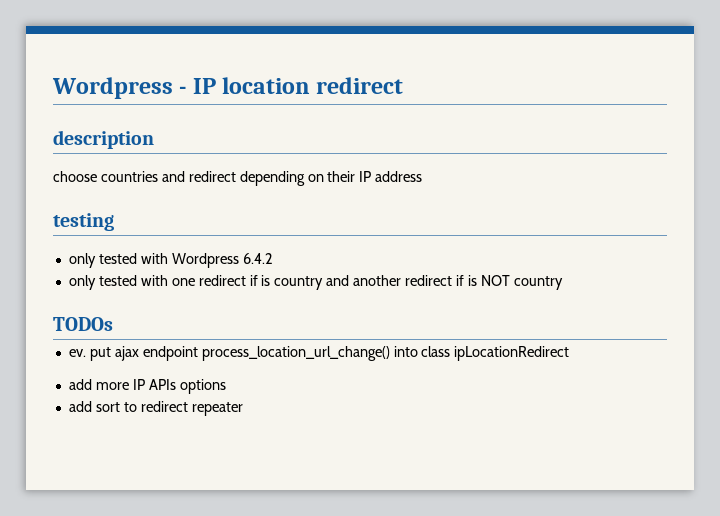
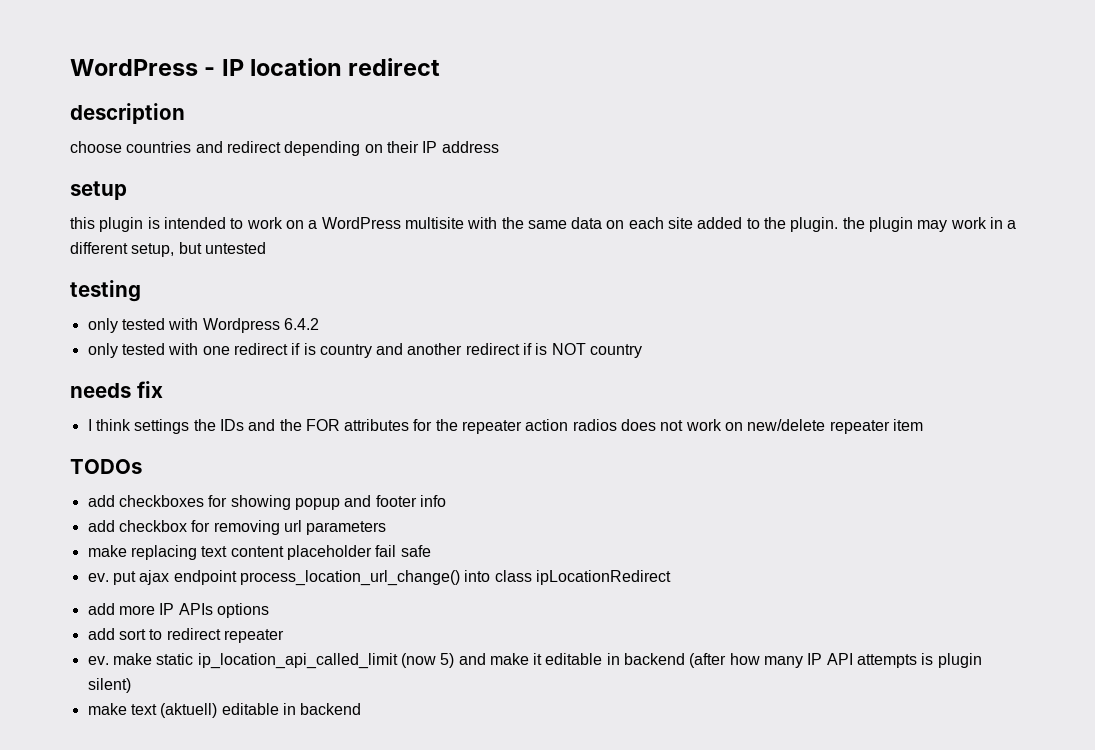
[52,77,173,99] Wordpress -> [70,59,198,76] WordPress
(423, 176) none -> [70,181,127,200] [70,217,1017,232] [70,242,266,257] // setup // this plugin is intended to work on a WordPress multisite with the same data on each site added to the plugin. the plugin may work in a different setup, but untested
[53,317,113,331] TODOs -> [70,381,163,398] [87,419,924,434] [70,459,142,474] [87,495,446,510] [87,520,387,535] [87,545,431,560] needs fix // I think settings the IDs and the FOR attributes for the repeater action radios does not work on new/delete repeater item // TODOs // add checkboxes for showing popup and footer info // add checkbox for removing url parameters // make replacing text content placeholder fail safe
(243, 409) none -> [87,653,982,669] [87,678,131,693] [87,703,362,718] // ev. make static ip_location_api_called_limit (now 5) and make it editable in backend (after how many IP API attempts is plugin silent) // make text (aktuell) editable in backend

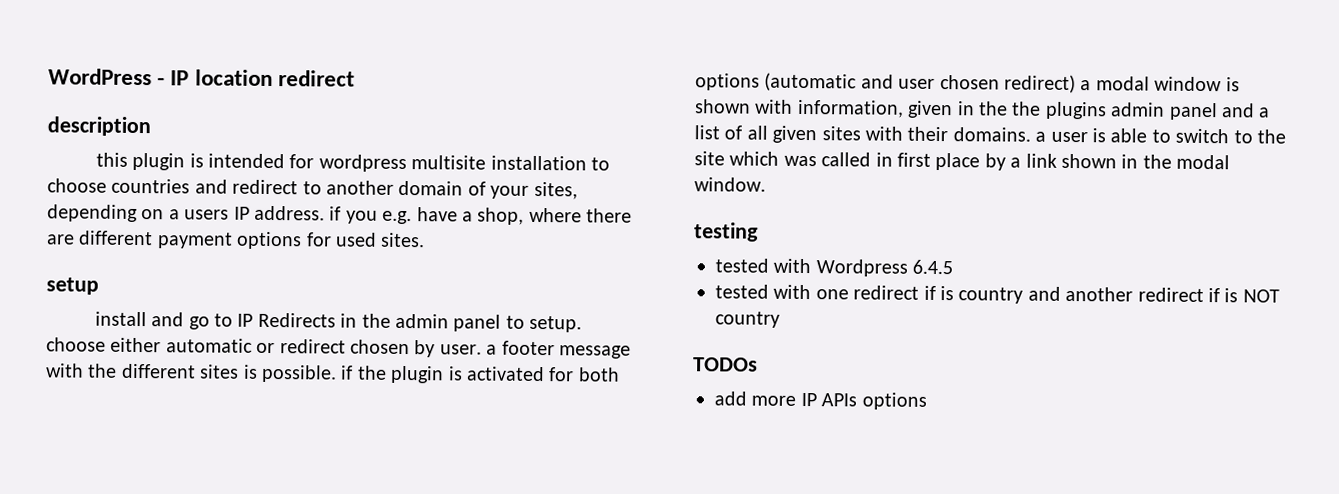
[70,141,499,156] [70,181,127,200] [70,217,1017,232] [70,242,266,257] choose countries and redirect depending on their IP address // setup // this plugin is intended to work on a WordPress multisite with the same data on each site added to the plugin. the plugin may work in a different setup, but untested -> [95,152,611,173] [47,178,578,200] [47,204,633,225] [47,230,426,250] [46,277,99,295] [94,311,583,333] [46,337,631,359] [46,363,620,384] [695,72,1240,94] [695,99,1271,121] [694,125,1286,144] [694,151,1231,171] [694,177,766,192] this plugin is intended for wordpress multisite installation to choose countries and redirect to another domain of your sites, depending on a users IP address. if you e.g. have a shop, where there are different payment options for used sites. // setup // install and go to IP Redirects in the admin panel to setup. choose either automatic or redirect chosen by user. a footer message with the different sites is possible. if the plugin is activated for both options (automatic and user chosen redirect) a modal window is shown with information, given in the the plugins admin panel and a list of all given sites with their domains. a user is able to switch to the site which was called in first place by a link shown in the modal window.
[87,318,118,333] only -> (759, 232) none
[283,318,319,330] [87,343,118,358] 6.4.2 // only -> [912,259,954,275] 6.4.5 //
[70,381,163,398] [87,419,924,434] [70,459,142,474] [87,495,446,510] [87,520,387,535] [87,545,431,560] [87,570,671,586] needs fix // I think settings the IDs and the FOR attributes for the repeater action radios does not work on new/delete repeater item // TODOs // add checkboxes for showing popup and footer info // add checkbox for removing url parameters // make replacing text content placeholder fail safe // ev. put ajax endpoint process_location_url_change() into class ipLocationRedirect -> [693,357,758,372] TODOs
[87,628,284,643] [87,653,982,669] [87,678,131,693] [87,703,362,718] // add sort to redirect repeater // ev. make static ip_location_api_called_limit (now 5) and make it editable in backend (after how many IP API attempts is plugin silent) // make text (aktuell) editable in backend -> (927, 401) none

